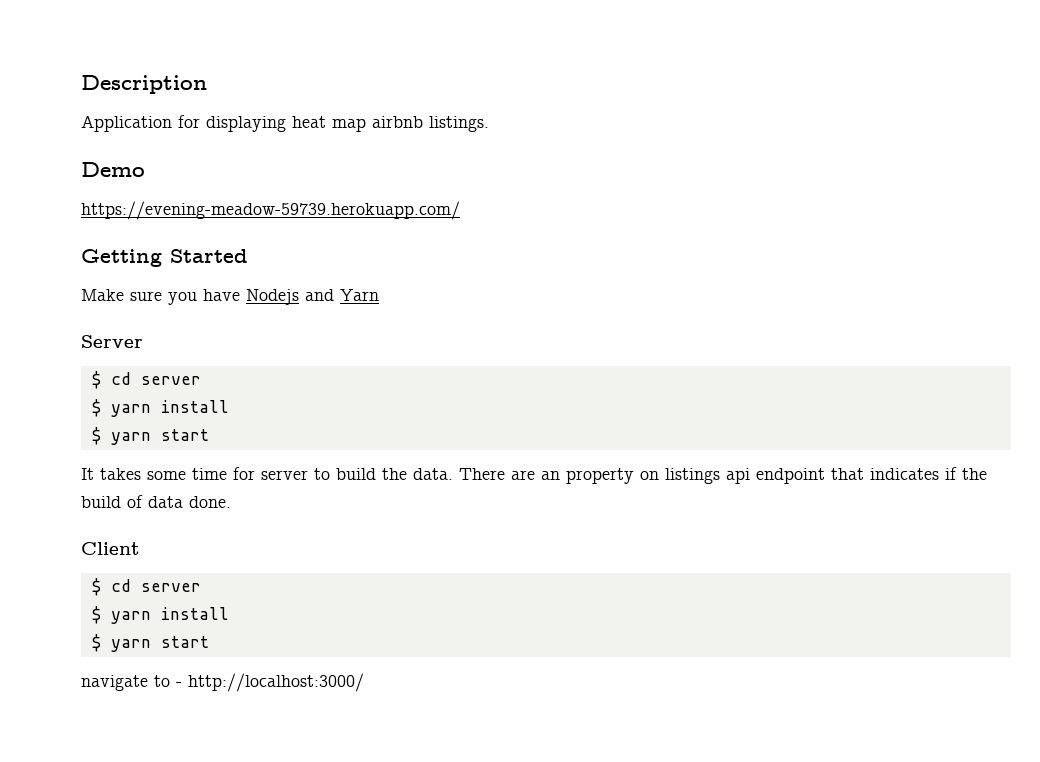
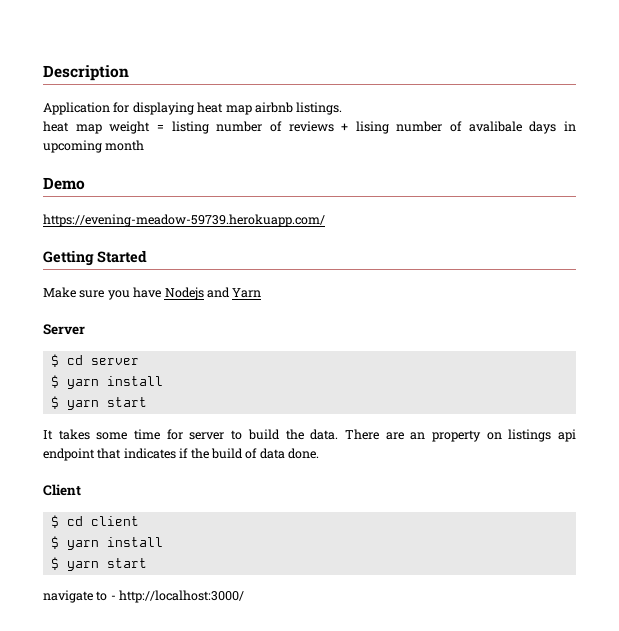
(489, 124) none -> [43,121,577,134] [43,140,145,153] // heat map weight = listing number of reviews + lising number of avalibale days in upcoming month
[140,583,201,592] server -> [90,516,139,526] client

